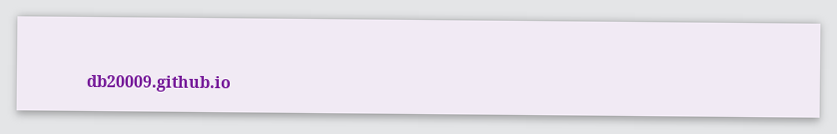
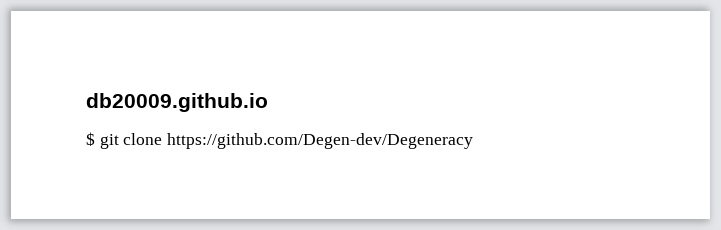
(231, 83) none -> [86,132,474,149] // $ git clone https://github.com/Degen-dev/Degeneracy

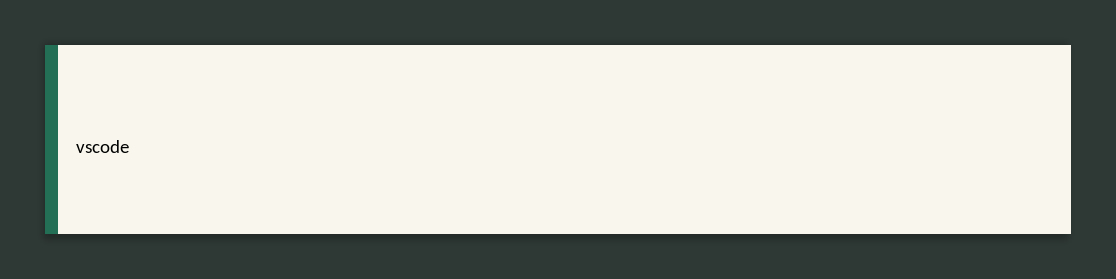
[86,93,268,112] [86,132,474,149] db20009.github.io // $ git clone https://github.com/Degen-dev/Degeneracy -> [76,140,129,153] vscode

